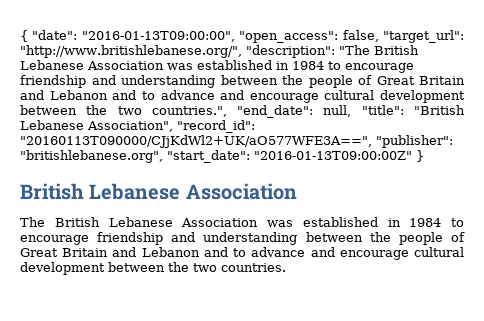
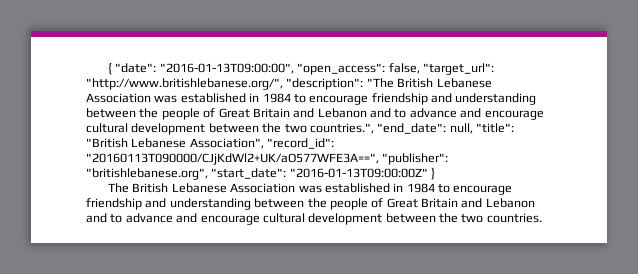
[20,183,297,200] // British Lebanese Association -> (436, 173) none

